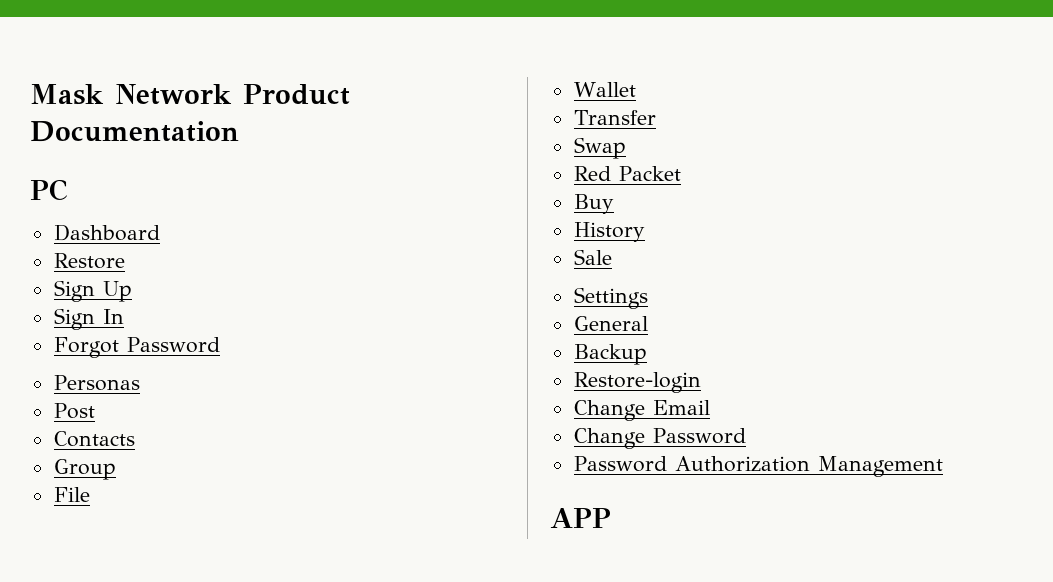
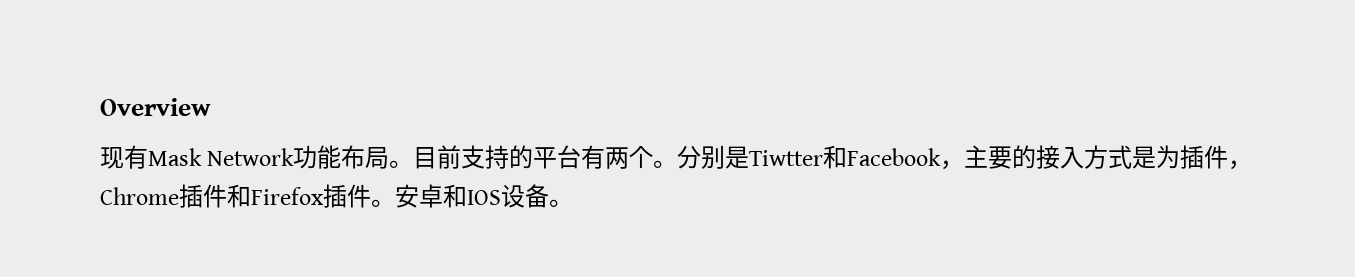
[30,84,350,105] [30,121,239,142] [30,179,67,201] [53,224,160,241] [53,253,125,269] [53,280,132,302] [53,308,124,330] [53,337,220,358] [53,375,140,391] [53,403,95,419] [53,431,135,447] [53,459,116,480] [53,487,90,502] [573,82,636,97] [573,110,656,125] [573,137,626,159] [573,166,681,181] [573,194,614,214] [573,222,645,242] [573,249,612,265] [573,287,648,309] [573,316,648,331] [573,344,647,365] [573,372,701,393] [573,400,710,421] [573,428,746,449] [573,456,943,477] [550,508,611,528] Mask Network Product Documentation // PC // Dashboard // Restore // Sign Up // Sign In // Forgot Password // Personas // Post // Contacts // Group // File // Wallet // Transfer // Swap // Red Packet // Buy // History // Sale // Settings // General // Backup // Restore-login // Change Email // Change Password // Password Authorization Management // APP -> [100,98,211,116] [100,145,1253,170] [100,184,573,208] Overview // 现有Mask Network功能布局。目前支持的平台有两个。分别是Tiwtter和Facebook，主要的接入方式是为插件，Chrome插件和Firefox插件。安卓和IOS设备。

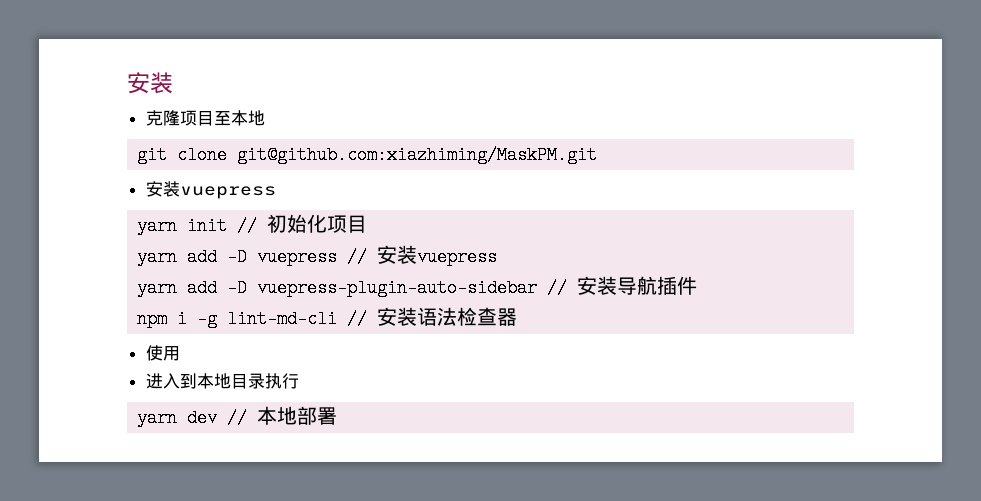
[100,98,211,116] [100,145,1253,170] [100,184,573,208] Overview // 现有Mask Network功能布局。目前支持的平台有两个。分别是Tiwtter和Facebook，主要的接入方式是为插件，Chrome插件和Firefox插件。安卓和IOS设备。 -> [127,72,173,94] [145,110,265,126] [137,146,598,164] [145,181,276,199] [137,214,368,235] [137,245,498,266] [137,276,698,297] [137,307,518,328] [145,345,180,361] [145,373,299,389] [137,406,338,427] 安装 // 克隆项目至本地 // git clone git@github.com:xiazhiming/MaskPM.git // 安装vuepress // yarn init // 初始化项目 // yarn add -D vuepress // 安装vuepress // yarn add -D vuepress-plugin-auto-sidebar // 安装导航插件 // npm i -g lint-md-cli // 安装语法检查器 // 使用 // 进入到本地目录执行 // yarn dev // 本地部署

